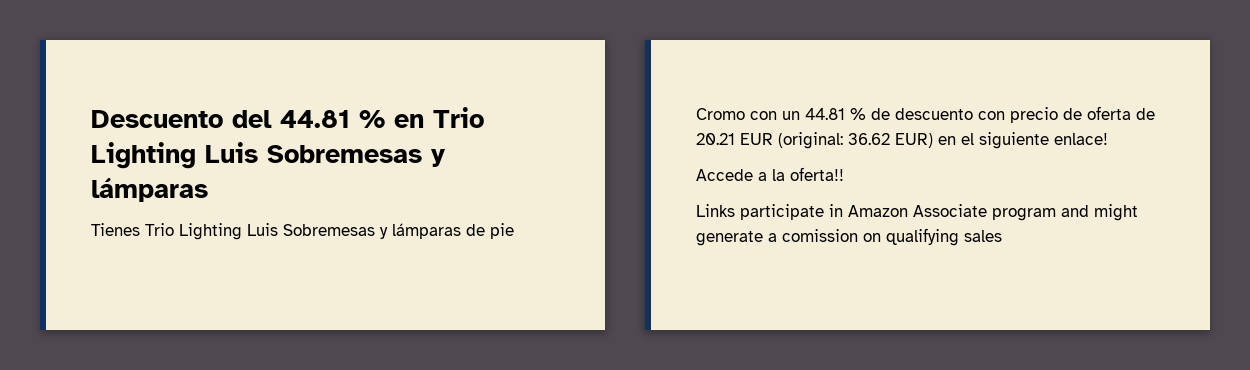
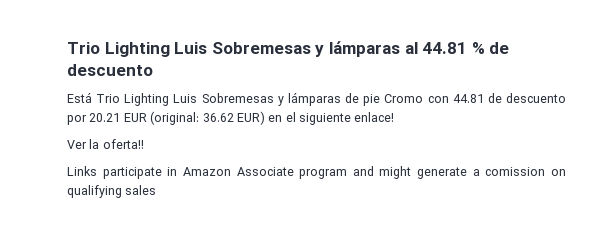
[91,107,484,128] [91,142,445,169] [91,178,208,202] [91,223,140,236] Descuento del 44.81 % en Trio Lighting Luis Sobremesas y lámparas // Tienes -> [67,41,510,57] [67,64,153,76] [67,92,92,103] Trio Lighting Luis Sobremesas y lámparas al 44.81 % de descuento // Está
[782,106,1155,123] un 44.81 % de descuento con precio de oferta de -> [452,93,566,103] [67,115,87,125] 44.81 de descuento por
[696,169,767,181] Accede a -> [67,140,87,149] Ver

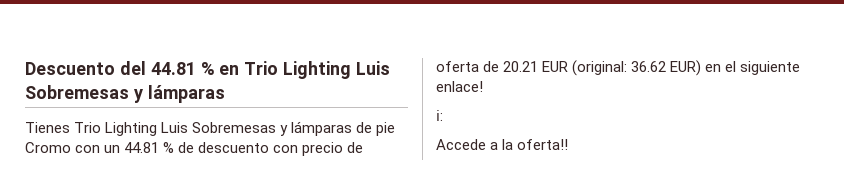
[67,41,510,57] [67,64,153,76] [67,92,92,103] Trio Lighting Luis Sobremesas y lámparas al 44.81 % de descuento // Está -> [25,61,391,79] [25,85,225,103] [25,122,70,133] Descuento del 44.81 % en Trio Lighting Luis Sobremesas y lámparas // Tienes
[452,93,566,103] [67,115,87,125] 44.81 de descuento por -> [104,142,364,156] [436,61,500,72] un 44.81 % de descuento con precio de oferta de
[67,140,87,149] Ver -> [436,110,443,121] [436,139,499,150] ℹ: // Accede a
[67,166,566,179] [67,185,157,198] // Links participate in Amazon Associate program and might generate a comission on qualifying sales -> (569, 144) none

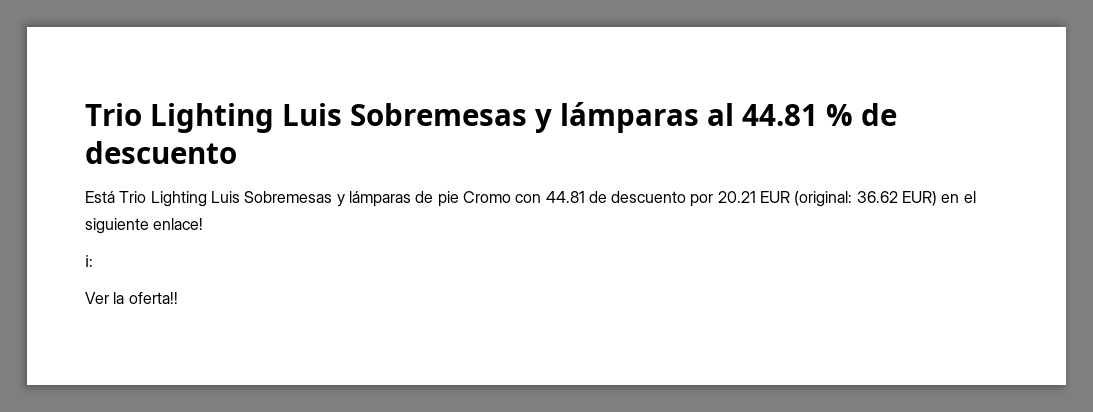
[25,61,391,79] [25,85,225,103] [25,122,70,133] Descuento del 44.81 % en Trio Lighting Luis Sobremesas y lámparas // Tienes -> [85,102,897,133] [85,141,237,164] [85,191,115,203] Trio Lighting Luis Sobremesas y lámparas al 44.81 % de descuento // Está
[104,142,364,156] [436,61,500,72] un 44.81 % de descuento con precio de oferta de -> [545,191,714,207] 44.81 de descuento por
[436,139,499,150] Accede a -> [85,292,109,304] Ver

